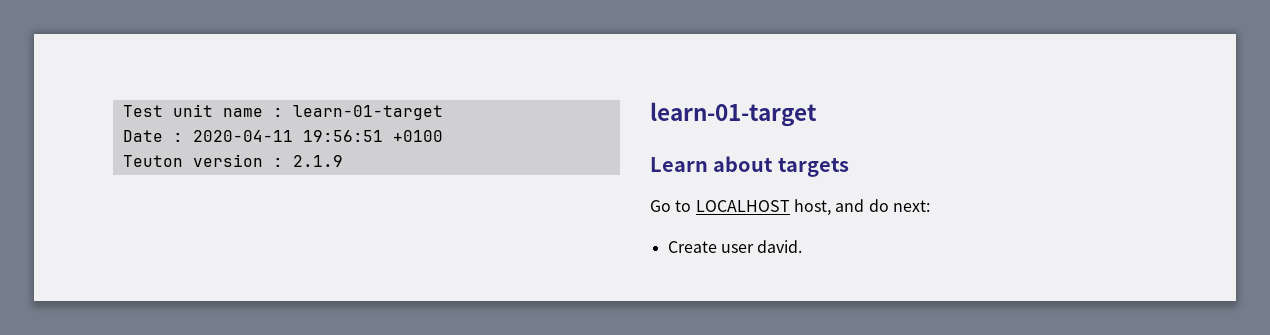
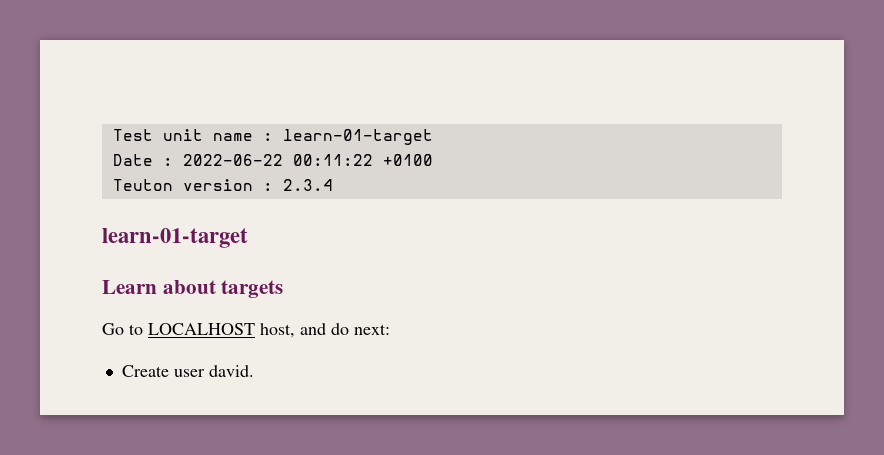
[192,130,383,142] 2020-04-11 19:56:51 -> [182,154,373,166] 2022-06-22 00:11:22
[292,155,343,167] 2.1.9 -> [282,179,333,191] 2.3.4

